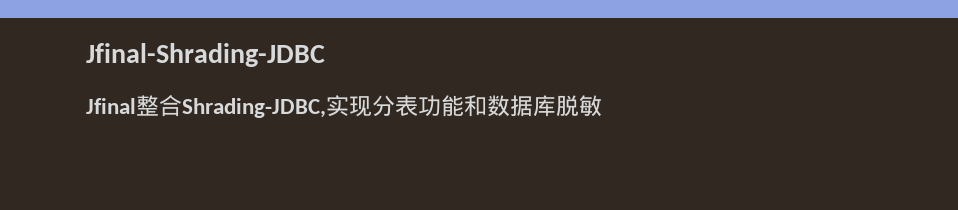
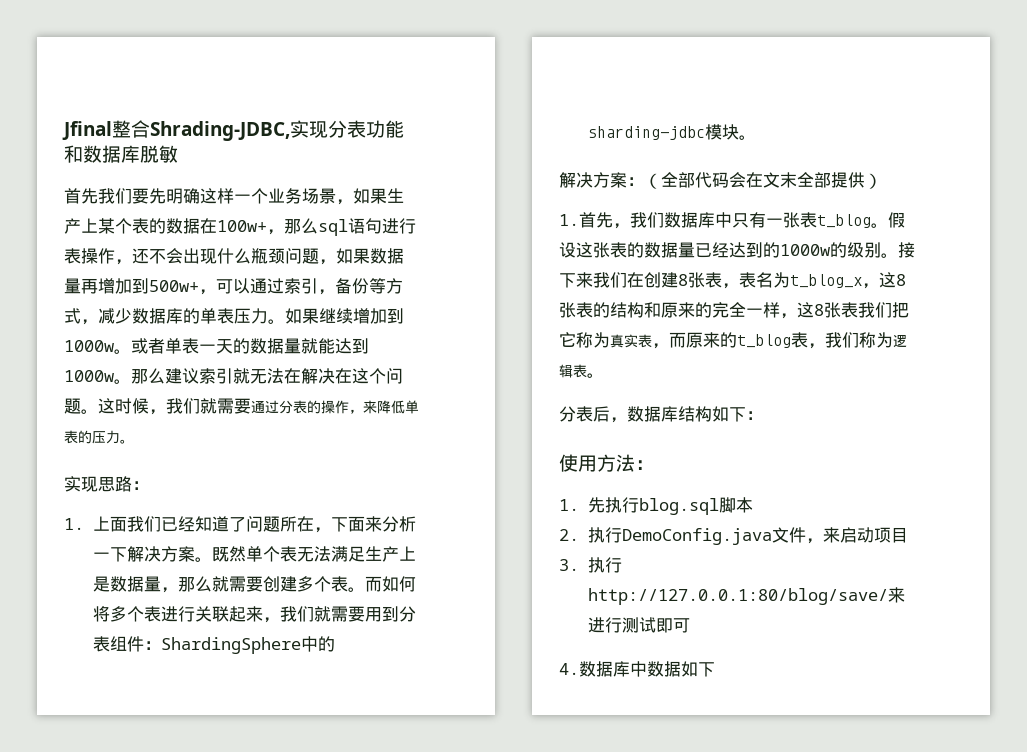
[86,43,325,67] Jfinal-Shrading-JDBC // -> (62, 130) none
(602, 106) none -> [64,188,404,205] [64,218,416,236] [64,248,404,265] [64,278,403,295] [64,308,404,325] [64,338,369,354] [64,368,403,384] [64,398,419,415] [64,430,134,444] [64,476,149,492] [64,516,416,533] [92,546,416,562] [92,576,416,593] [92,606,416,623] [92,636,335,654] [587,124,756,140] [559,172,882,189] [559,212,905,229] [559,242,915,258] [559,272,906,289] [559,302,909,319] [559,332,907,349] [559,364,604,378] [559,406,763,423] [559,454,654,472] [559,497,753,515] [559,527,908,545] [559,557,622,573] [587,587,905,605] [587,617,690,633] [559,661,715,677] // 首先我们要先明确这样一个业务场景，如果生产上某个表的数据在100w+，那么sql语句进行表操作，还不会出现什么瓶颈问题，如果数据量再增加到500w+，可以通过索引，备份等方式，减少数据库的单表压力。如果继续增加到1000w。或者单表一天的数据量就能达到1000w。那么建议索引就无法在解决在这个问题。这时候，我们就需要通过分表的操作，来降低单表的压力。 // 实现思路： // 1.上面我们已经知道了问题所在，下面来分析一下解决方案。既然单个表无法满足生产上是数据量，那么就需要创建多个表。而如何将多个表进行关联起来，我们就需要用到分表组件：ShardingSphere中的sharding-jdbc模块。 // 解决方案：（全部代码会在文末全部提供） // 1.首先，我们数据库中只有一张表t_blog。假设这张表的数据量已经达到的1000w的级别。接下来我们在创建8张表，表名为t_blog_x，这8张表的结构和原来的完全一样，这8张表我们把它称为真实表，而原来的t_blog表，我们称为逻辑表。 // 分表后，数据库结构如下： // 使用方法： // 1.先执行blog.sql脚本 // 2.执行DemoConfig.java文件，来启动项目 // 3.执行http://127.0.0.1:80/blog/save/来进行测试即可 // 4.数据库中数据如下

